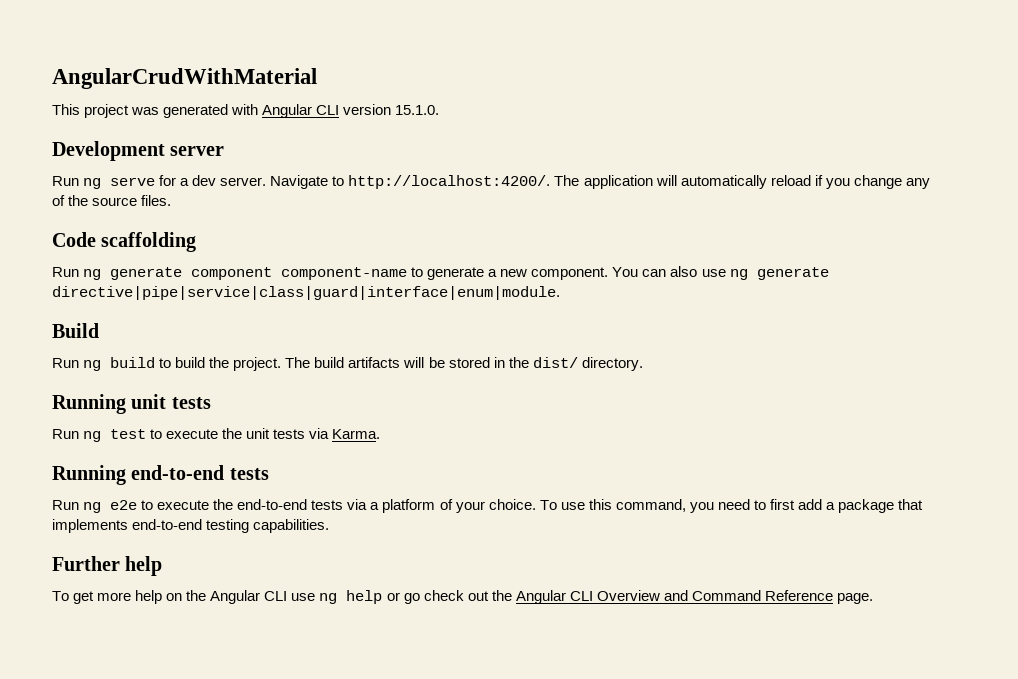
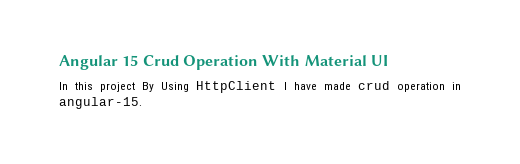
[52,68,317,89] [52,104,440,118] [52,141,225,161] [52,175,930,189] [52,195,172,206] [52,232,197,252] [52,266,829,280] [52,286,560,300] [52,323,99,338] [52,357,643,371] [52,394,211,414] [52,428,381,442] [52,465,269,485] [52,499,924,513] [52,519,330,533] [52,556,163,576] [52,590,874,604] AngularCrudWithMaterial // This project was generated with Angular CLI version 15.1.0. // Development server // Run ng serve for a dev server. Navigate to http://localhost:4200/. The application will automatically reload if you change any of the source files. // Code scaffolding // Run ng generate component component-name to generate a new component. You can also use ng generate directive|pipe|service|class|guard|interface|enum|module. // Build // Run ng build to build the project. The build artifacts will be stored in the dist/ directory. // Running unit tests // Run ng test to execute the unit tests via Karma. // Running end-to-end tests // Run ng e2e to execute the end-to-end tests via a platform of your choice. To use this command, you need to first add a package that implements end-to-end testing capabilities. // Further help // To get more help on the Angular CLI use ng help or go check out the Angular CLI Overview and Command Reference page. -> [59,55,388,70] [59,81,461,93] [59,97,142,109] Angular 15 Crud Operation With Material UI // In this project By Using HttpClient I have made crud operation in angular-15.

